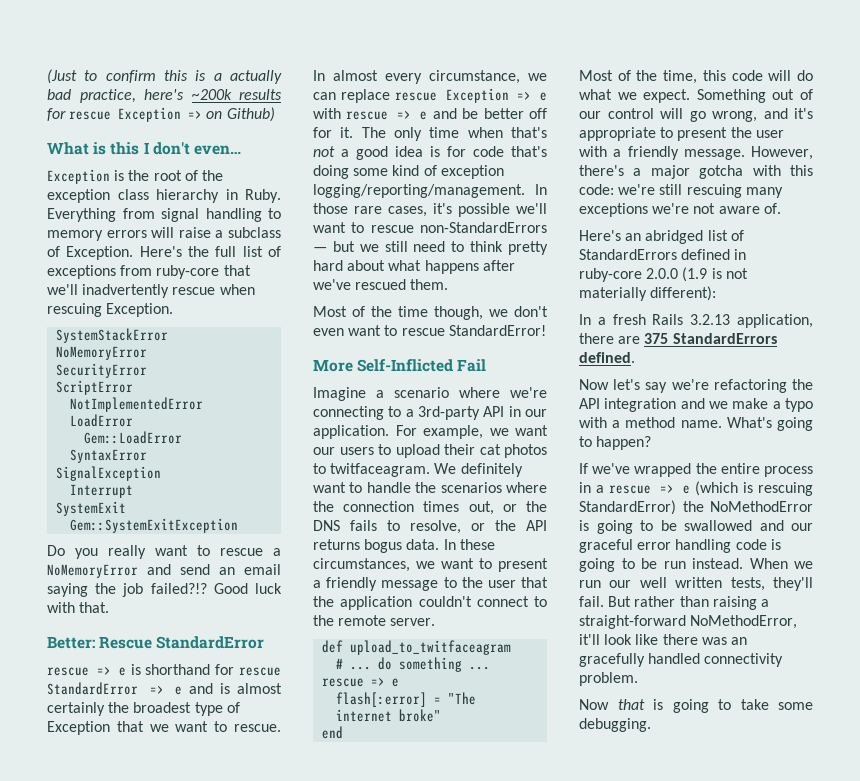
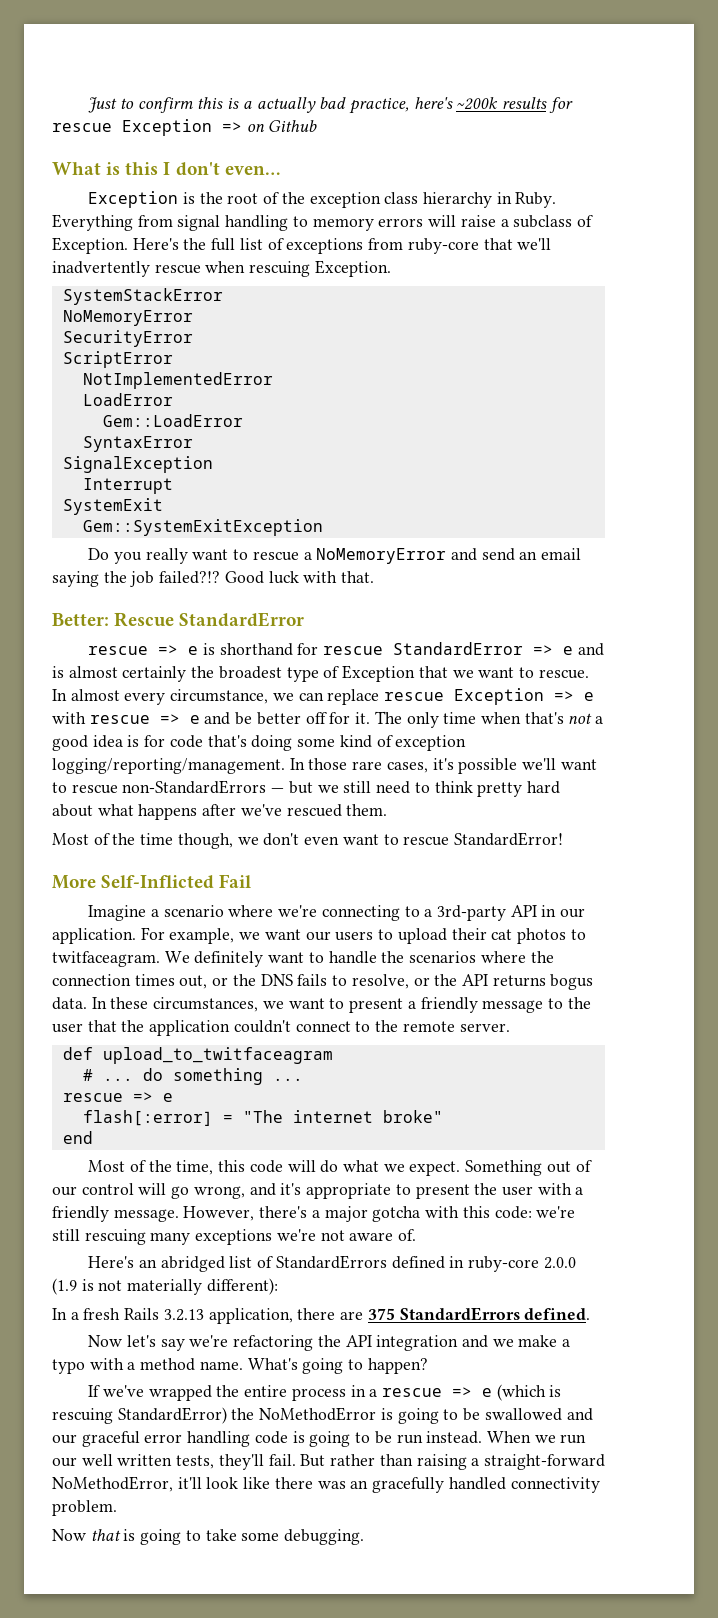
[47,69,77,84] (Just -> [88,97,118,113] Just
[226,107,275,122] Github) -> [268,120,318,132] Github

